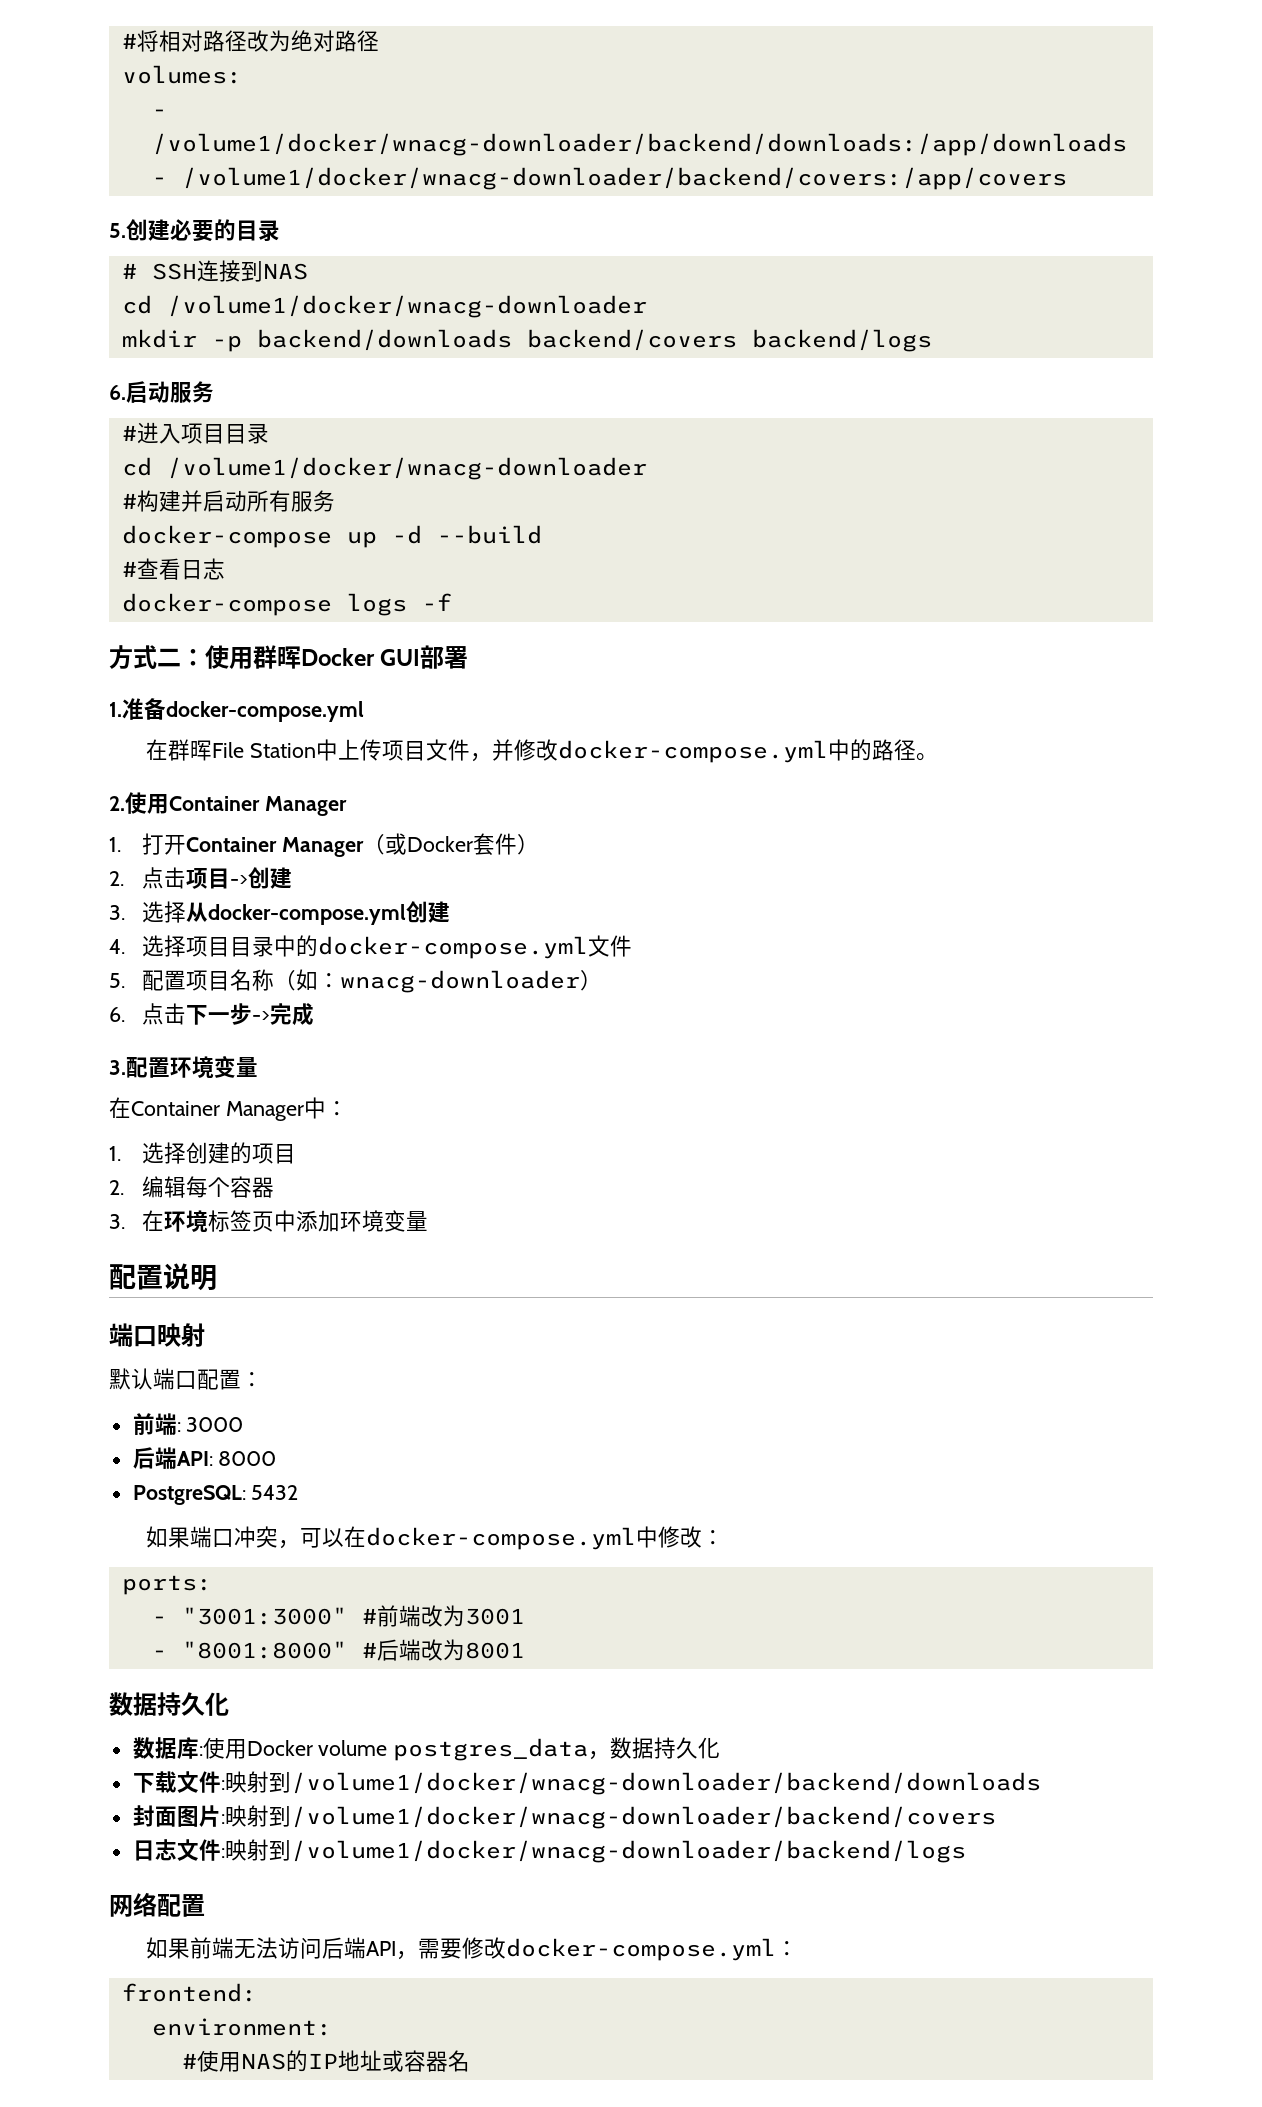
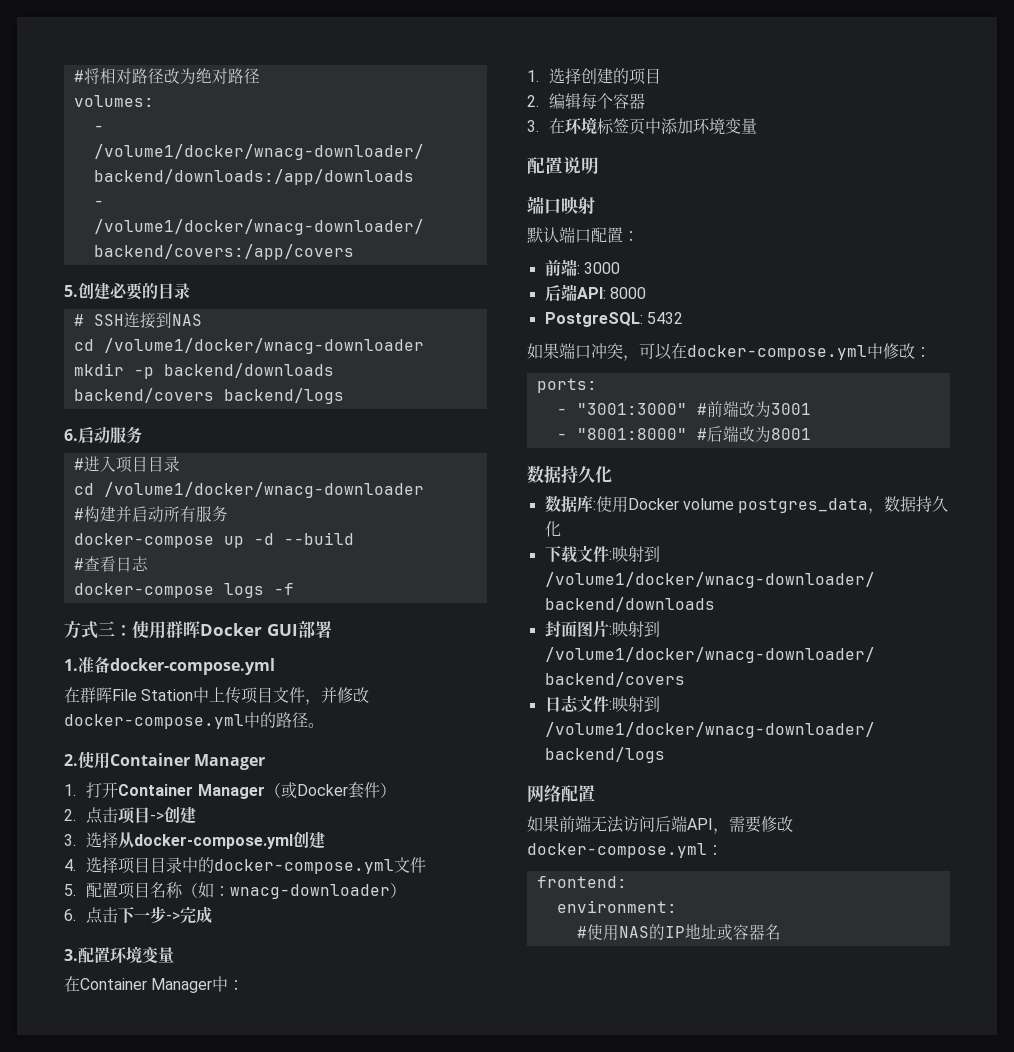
[157,648,181,667] 二 -> [98,621,115,636] 三

